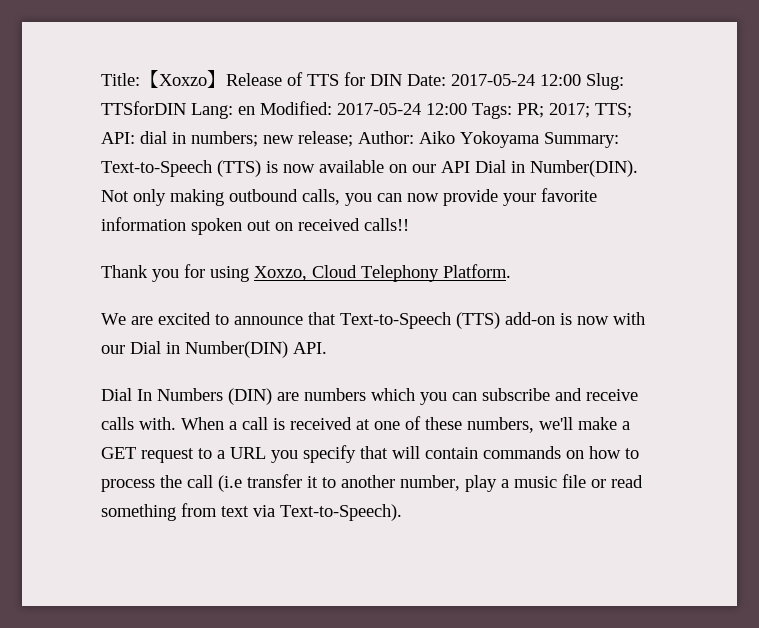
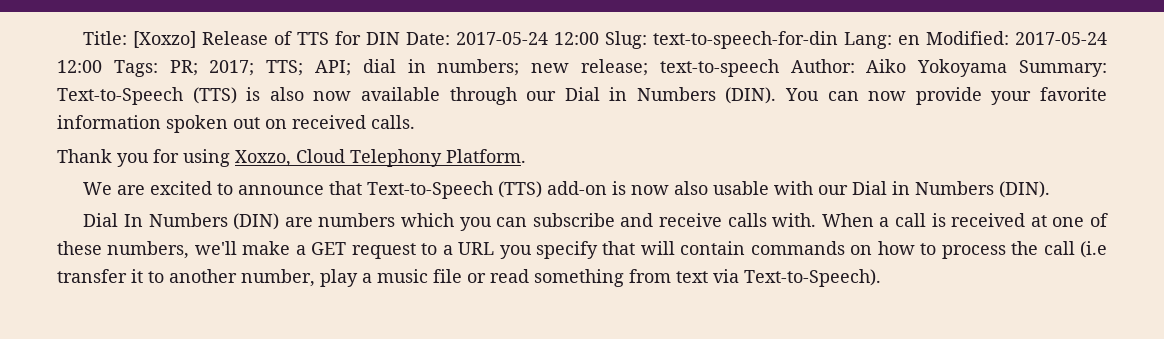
[140,70,226,88] 【Xoxzo】 -> [133,31,197,48] [Xoxzo]
[101,101,186,115] TTSforDIN -> [653,31,839,49] text-to-speech-for-din
[101,132,135,144] API: -> [315,60,351,76] API;
(353, 139) none -> [659,59,779,77] text-to-speech
(278, 167) none -> [269,87,304,101] also
[389,160,638,177] [101,189,372,206] on our API Dial in Number(DIN). Not only making outbound calls, you -> [449,87,820,105] through our Dial in Numbers (DIN). You
[364,218,409,231] calls!! -> [371,115,415,129] calls.
(609, 320) none -> [674,181,770,195] also usable
[185,341,327,358] Number(DIN) API. -> [915,181,1051,198] Numbers (DIN).

